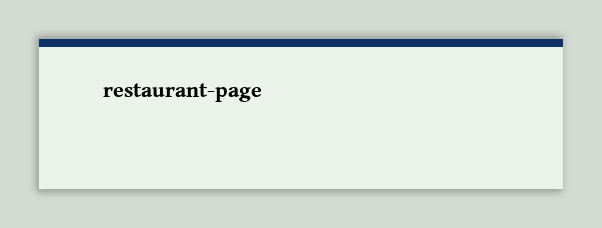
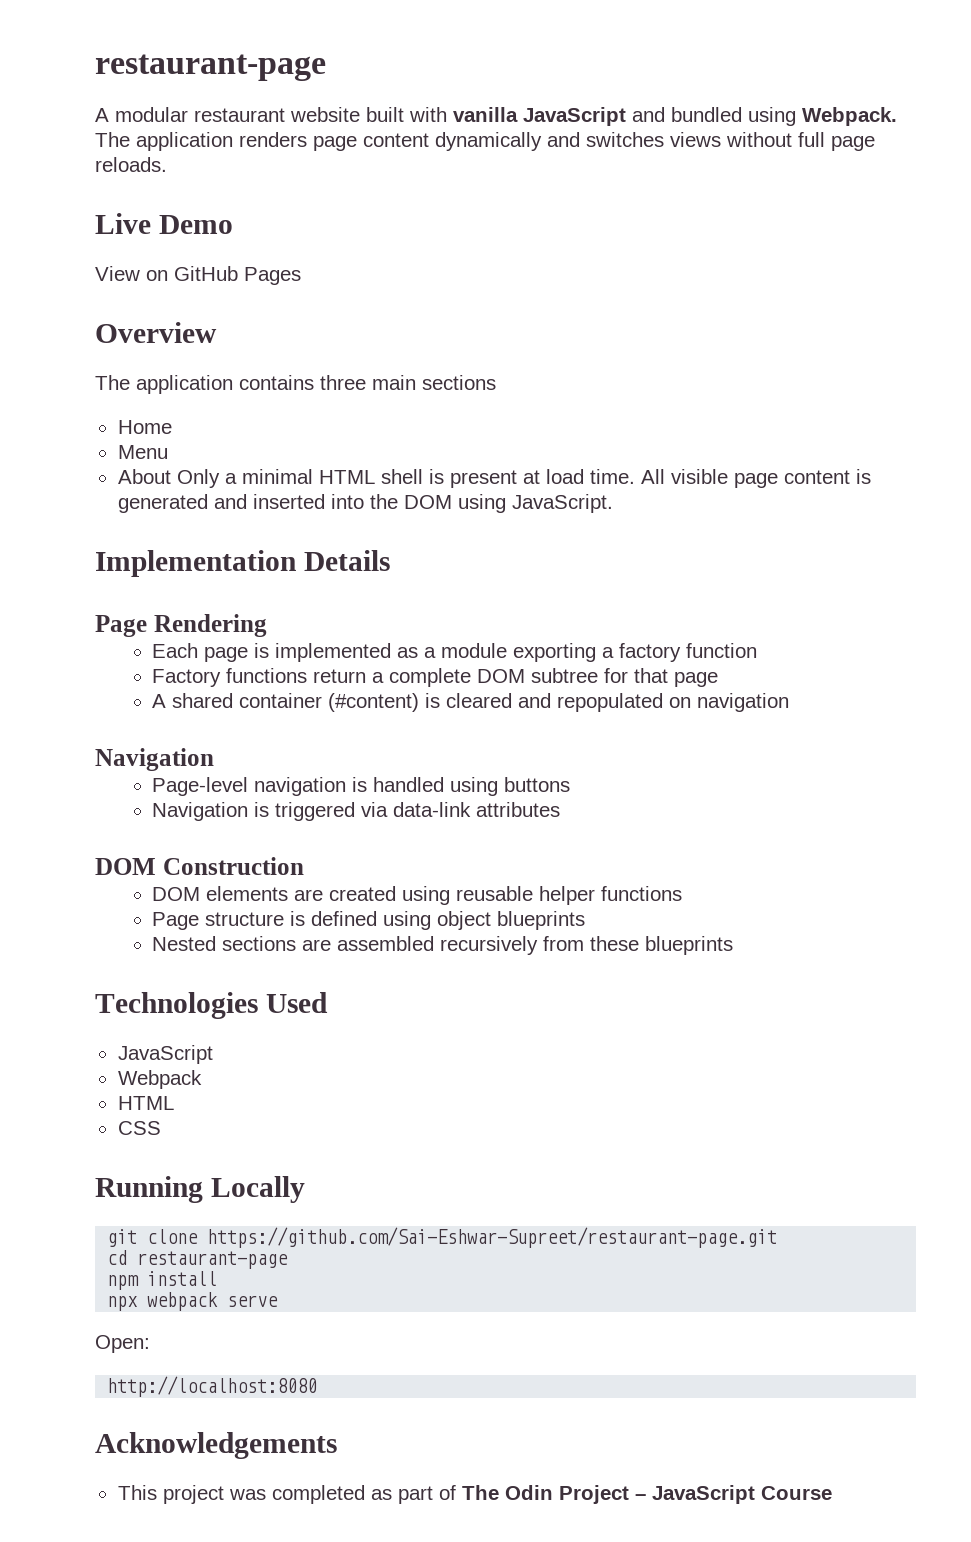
[103,83,262,102] restaurant-page -> [95,54,326,81] [95,107,897,126] [95,132,875,151] [95,157,167,172] [95,213,233,234] [95,266,301,285] [95,322,217,343] [95,375,496,394] [117,420,172,434] [117,445,168,459] [117,469,871,488] [117,494,613,513] [95,550,390,577] [95,614,267,637] [152,643,758,662] [152,668,719,687] [152,693,790,712] [95,748,214,771] [152,777,571,796] [152,802,561,821] [95,857,304,875] [152,886,683,905] [152,911,586,930] [152,936,734,955] [95,992,328,1019] [117,1045,213,1064] [117,1070,202,1089] [117,1096,174,1110] [117,1121,161,1135] [95,1176,305,1203] [107,1227,778,1248] [107,1250,289,1269] [107,1271,218,1290] [107,1292,279,1311] [95,1335,150,1353] [107,1376,318,1397] [95,1432,337,1459] [117,1485,832,1504] restaurant-page // A modular restaurant website built with vanilla JavaScript and bundled using Webpack. The application renders page content dynamically and switches views without full page reloads. // Live Demo // View on GitHub Pages // Overview // The application contains three main sections // Home // Menu // About Only a minimal HTML shell is present at load time. All visible page content is generated and inserted into the DOM using JavaScript. // Implementation Details // Page Rendering // Each page is implemented as a module exporting a factory function // Factory functions return a complete DOM subtree for that page // A shared container (#content) is cleared and repopulated on navigation // Navigation // Page-level navigation is handled using buttons // Navigation is triggered via data-link attributes // DOM Construction // DOM elements are created using reusable helper functions // Page structure is defined using object blueprints // Nested sections are assembled recursively from these blueprints // Technologies Used // JavaScript // Webpack // HTML // CSS // Running Locally // git clone https://github.com/Sai-Eshwar-Supreet/restaurant-page.git // cd restaurant-page // npm install // npx webpack serve // Open: // http://localhost:8080 // Acknowledgements // This project was completed as part of The Odin Project – JavaScript Course

